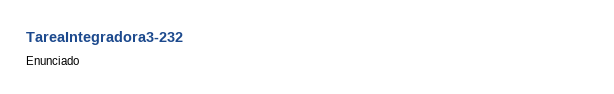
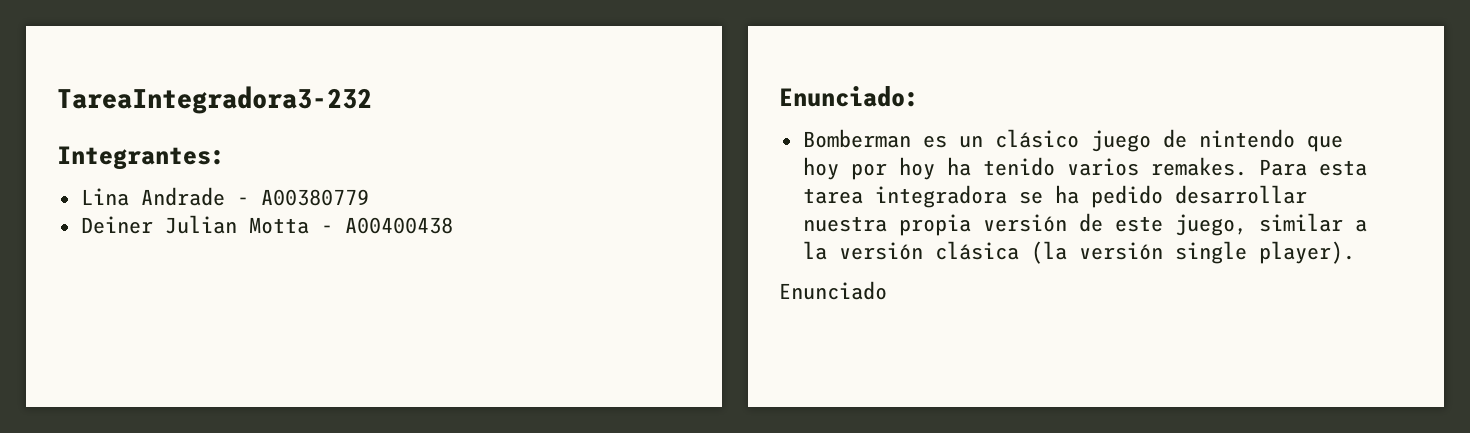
(183, 38) none -> [57,146,225,170] [80,187,369,206] [80,215,453,234] [779,86,919,107] [802,129,1343,152] [802,157,1367,180] [802,185,1307,208] [802,213,1367,236] [802,241,1355,264] // Integrantes: // Lina Andrade - A00380779 // Deiner Julian Motta - A00400438 // Enunciado: // Bomberman es un clásico juego de nintendo que hoy por hoy ha tenido varios remakes. Para esta tarea integradora se ha pedido desarrollar nuestra propia versión de este juego, similar a la versión clásica (la versión single player).

